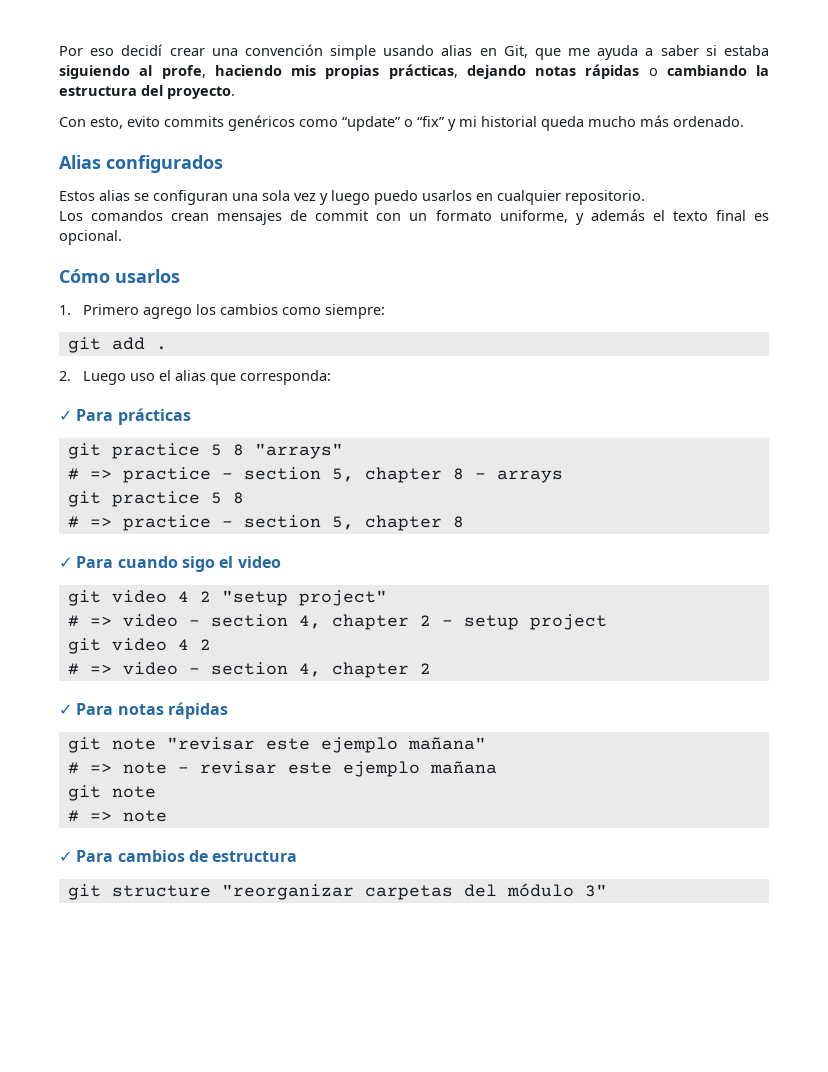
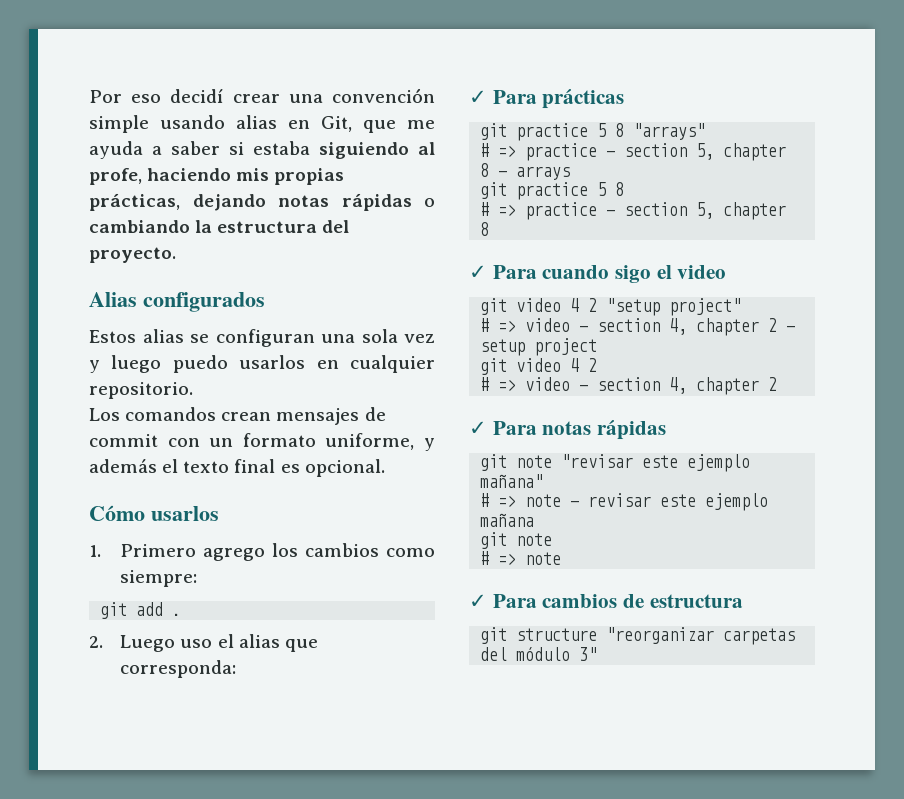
[59,115,744,131] // Con esto, evito commits genéricos como “update” o “fix” y mi historial queda mucho más ordenado. -> (176, 255) none

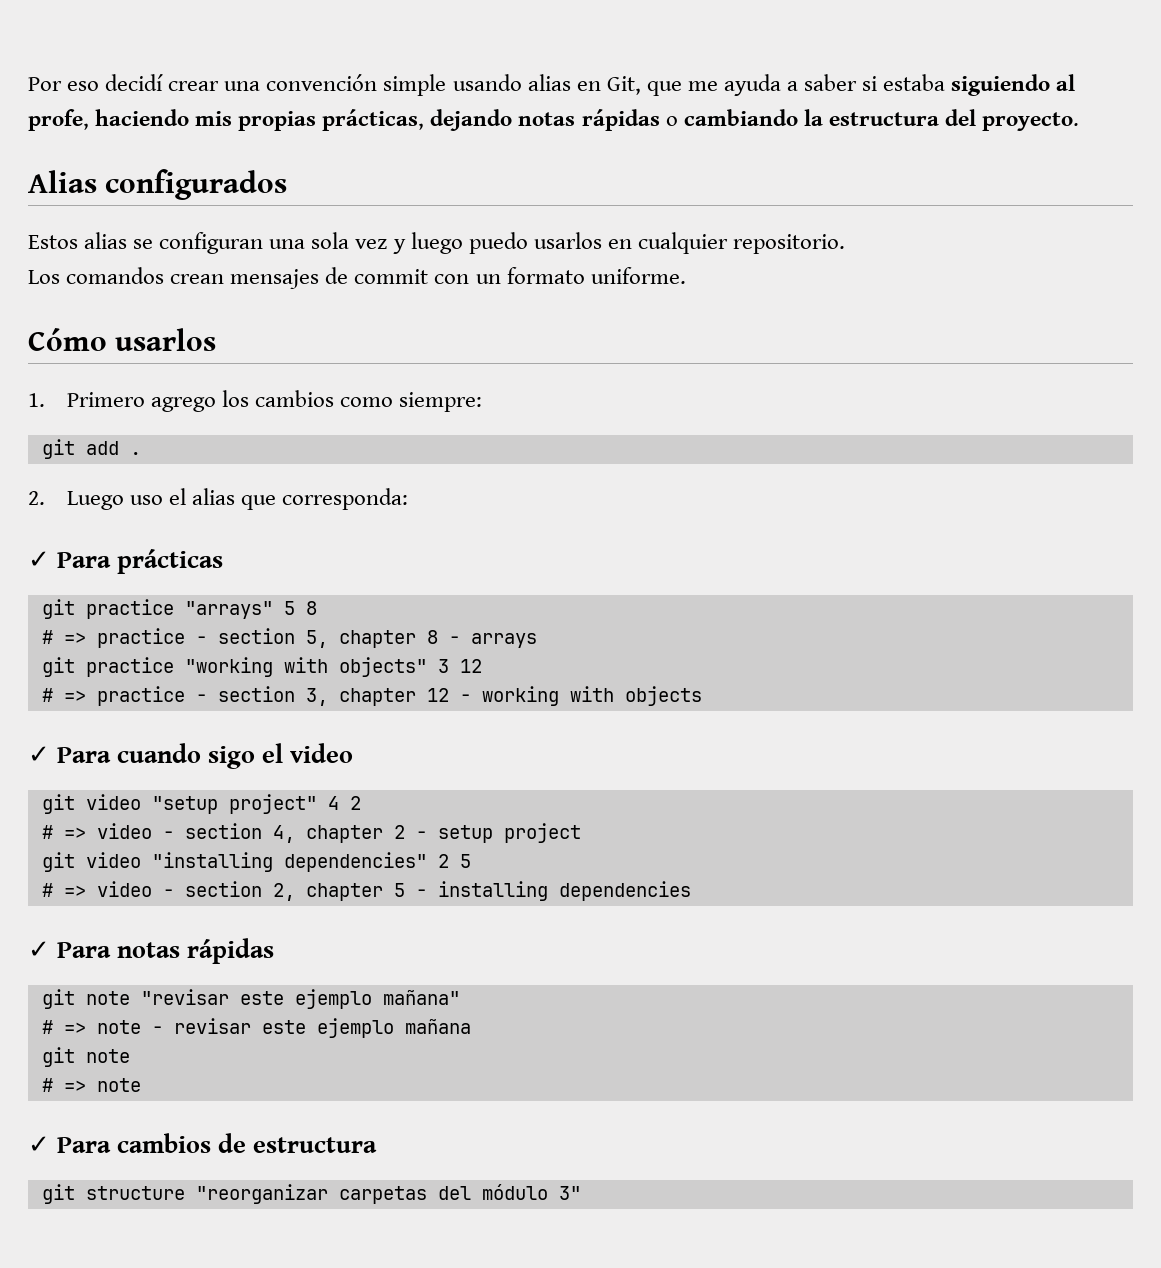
[325,433,435,451] [89,459,385,477] uniforme, y además el texto final es opcional. -> [590,267,686,284] uniforme.
[597,123,706,140] 5 8 "arrays" -> [184,601,317,619] "arrays" 5 8
[597,182,625,196] [480,202,787,220] [480,222,490,236] 5 8 // # => practice - section 5, chapter 8 -> [184,657,482,677] [41,686,702,706] "working with objects" 3 12 // # => practice - section 3, chapter 12 - working with objects
[570,298,742,316] 4 2 "setup project" -> [151,794,361,814] "setup project" 4 2
[570,358,598,372] [480,377,778,395] 4 2 // # => video - section 4, chapter 2 -> [151,852,471,872] [41,881,691,901] "installing dependencies" 2 5 // # => video - section 2, chapter 5 - installing dependencies

